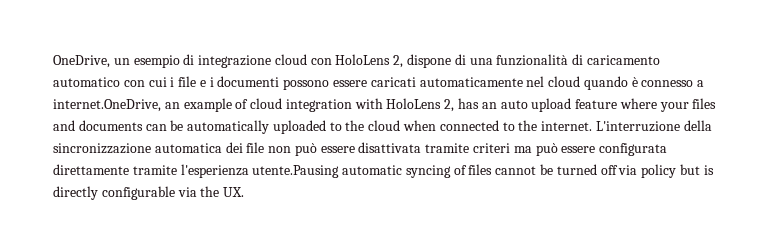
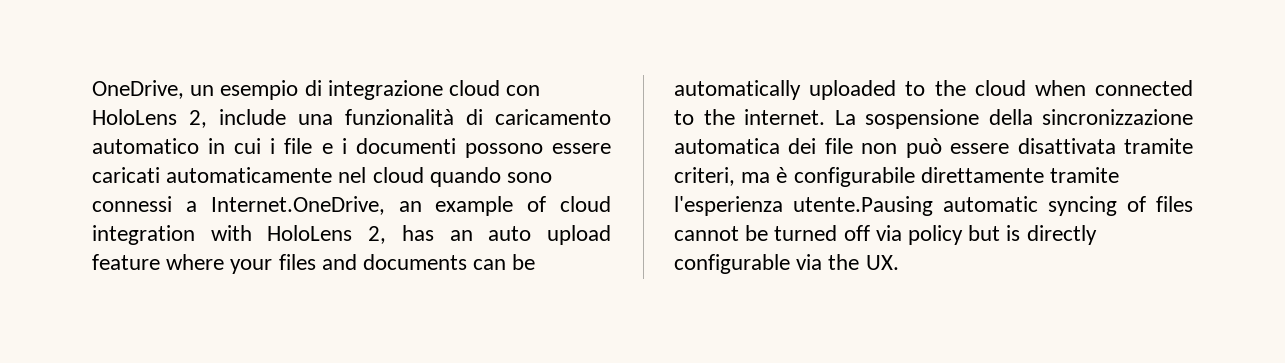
[407,54,466,68] dispone di -> [219,109,286,125] include
[123,80,145,87] con -> [208,138,226,154] in
[631,77,705,87] [53,99,161,112] è connesso a internet.OneDrive, -> [507,172,553,183] [92,196,385,215] sono connessi a Internet.OneDrive,
[595,121,680,132] L'interruzione -> [834,109,979,129] La sospensione
[473,143,668,156] criteri ma può essere configurata -> [674,167,915,187] criteri, ma è configurabile

